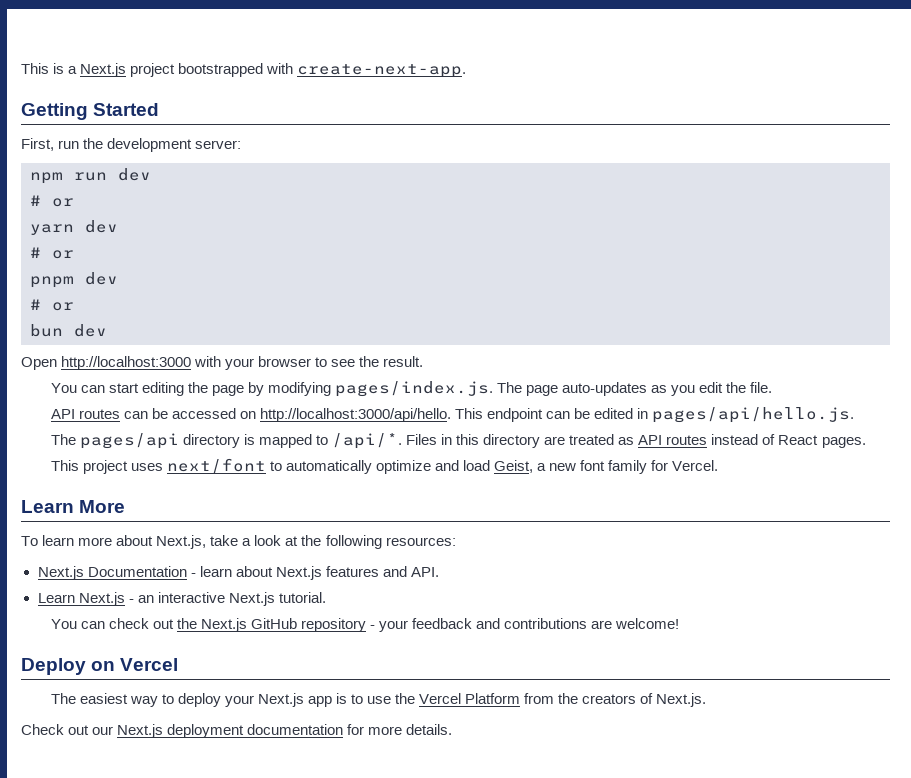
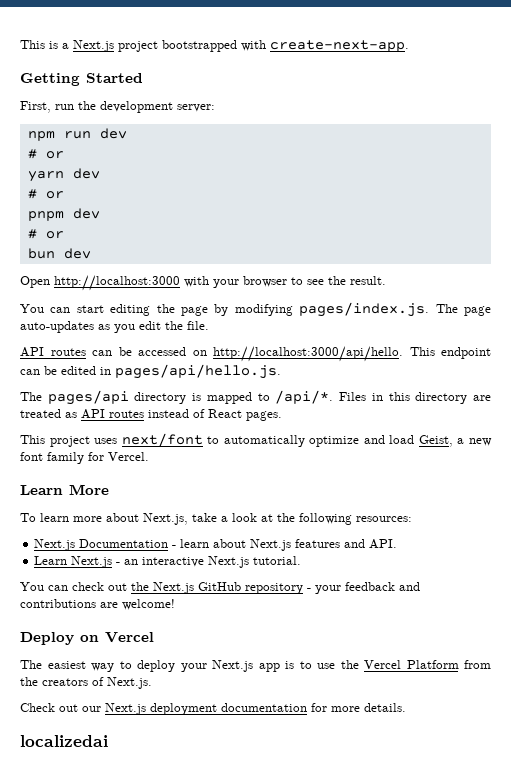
(453, 729) none -> [20,735,108,747] // localizedai

